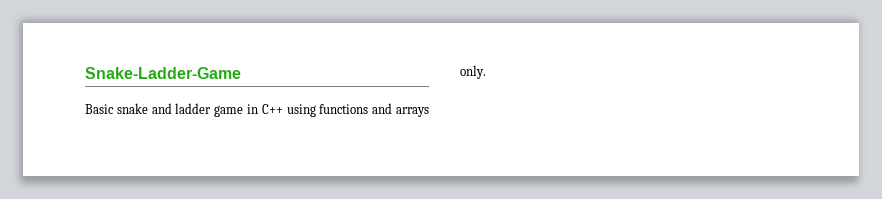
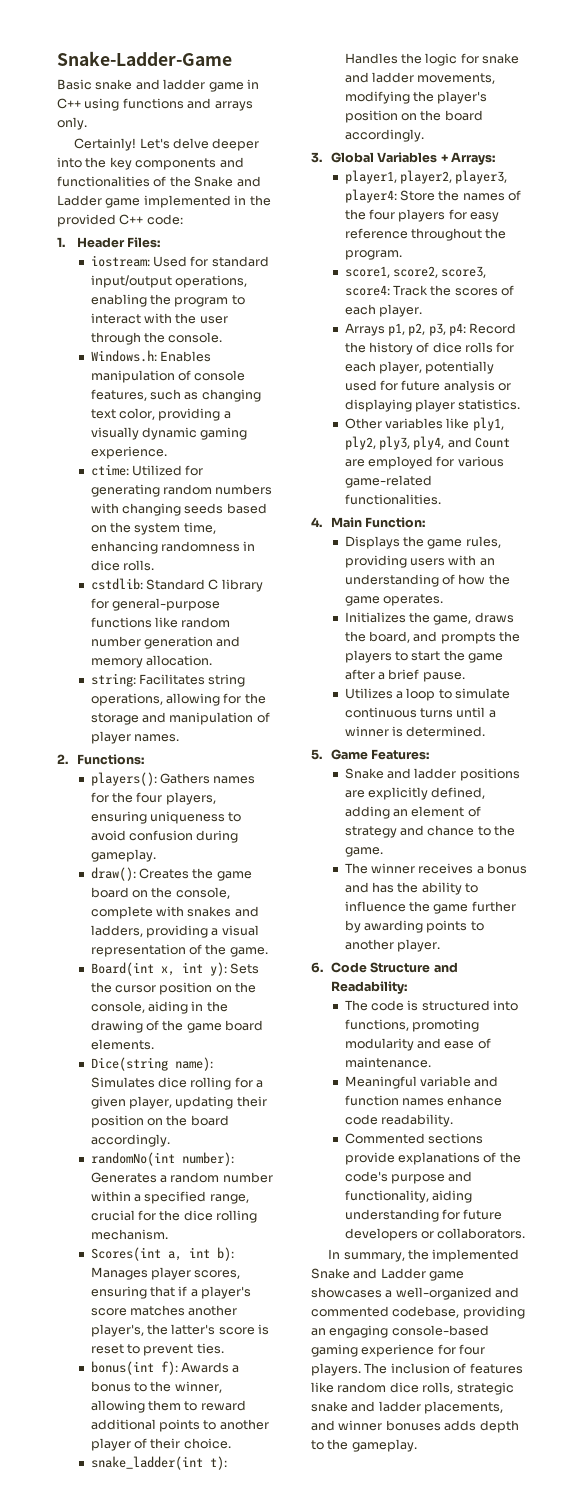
(486, 72) none -> [74,138,260,151] [57,157,244,170] [57,176,261,187] [57,195,271,208] [57,214,183,227] [57,237,161,248] [90,255,269,267] [90,275,247,288] [90,294,245,307] [90,313,228,324] [90,332,223,345] [90,350,211,362] [90,370,246,383] [90,389,261,402] [90,408,231,421] [90,427,248,440] [90,446,167,459] [90,464,204,476] [90,484,273,497] [90,503,267,516] [90,522,216,535] [90,541,256,554] [90,560,154,571] [90,578,263,592] [90,598,220,611] [90,617,231,628] [90,636,241,649] [90,655,212,668] [90,673,246,687] [90,693,266,706] [90,712,270,725] [90,731,179,744] [57,754,144,765] [90,772,256,786] [90,792,216,805] [90,811,242,824] [90,830,239,843] [90,849,156,862] [90,867,252,881] [90,887,230,899] [90,906,259,919] [90,925,259,938] [90,944,268,957] [90,962,259,976] [90,982,257,995] [90,1001,228,1014] [90,1020,264,1033] [90,1039,154,1050] [90,1057,213,1071] [90,1077,264,1090] [90,1096,267,1109] [90,1115,229,1128] [90,1134,170,1147] [90,1152,234,1166] [90,1172,273,1183] [90,1191,249,1204] [90,1210,258,1223] [90,1229,168,1240] [90,1247,234,1261] [90,1267,241,1280] [90,1286,252,1299] [90,1305,238,1316] [90,1324,270,1337] [90,1343,224,1356] [90,1361,240,1375] [90,1381,222,1393] [90,1400,246,1413] [90,1419,269,1432] [90,1438,231,1451] [90,1456,227,1470] [344,53,520,66] [344,72,496,84] [344,91,488,104] [344,110,483,123] [344,129,424,142] [311,152,495,165] [344,170,508,184] [344,189,522,203] [344,209,500,222] [344,228,507,241] [344,250,402,260] [344,266,487,278] [344,285,515,296] [344,304,422,317] [344,323,517,336] [344,342,515,355] [344,361,495,374] [344,380,512,393] [344,399,521,412] [344,417,504,431] [344,436,511,450] [344,456,504,469] [344,475,432,488] [344,494,441,505] [311,517,426,528] [344,536,501,549] [344,555,495,568] [344,574,510,587] [344,594,443,606] [344,612,514,625] [344,631,521,644] [344,650,504,663] [344,669,465,682] [344,688,511,701] [344,707,496,718] [344,726,486,737] [311,749,430,760] [344,768,520,781] [344,787,486,800] [344,806,481,819] [344,825,516,838] [344,847,383,857] [344,863,528,874] [344,882,479,895] [344,901,516,914] [344,920,484,933] [344,939,440,952] [311,962,458,973] [330,981,407,994] [344,1000,519,1011] [344,1019,479,1032] [344,1038,491,1051] [344,1057,431,1068] [344,1076,499,1089] [344,1095,503,1106] [344,1114,453,1127] [344,1133,483,1144] [344,1152,521,1165] [344,1171,473,1184] [344,1190,472,1203] [344,1209,503,1222] [344,1228,526,1241] [328,1249,520,1262] [311,1268,465,1281] [311,1287,520,1300] [311,1306,525,1319] [311,1325,489,1338] [311,1344,486,1357] [311,1363,523,1376] [311,1382,514,1395] [311,1401,504,1414] [311,1420,519,1433] [311,1439,417,1452] // Certainly! Let's delve deeper into the key components and functionalities of the Snake and Ladder game implemented in the provided C++ code: // 1. Header Files: // iostream: Used for standard input/output operations, enabling the program to interact with the user through the console. // Windows.h: Enables manipulation of console features, such as changing text color, providing a visually dynamic gaming experience. // ctime: Utilized for generating random numbers with changing seeds based on the system time, enhancing randomness in dice rolls. // cstdlib: Standard C library for general-purpose functions like random number generation and memory allocation. // string: Facilitates string operations, allowing for the storage and manipulation of player names. // 2. Functions: // players(): Gathers names for the four players, ensuring uniqueness to avoid confusion during gameplay. // draw(): Creates the game board on the console, complete with snakes and ladders, providing a visual representation of the game. // Board(int x, int y): Sets the cursor position on the console, aiding in the drawing of the game board elements. // Dice(string name): Simulates dice rolling for a given player, updating their position on the board accordingly. // randomNo(int number): Generates a random number within a specified range, crucial for the dice rolling mechanism. // Scores(int a, int b): Manages player scores, ensuring that if a player's score matches another player's, the latter's score is reset to prevent ties. // bonus(int f): Awards a bonus to the winner, allowing them to reward additional points to another player of their choice. // snake_ladder(int t): Handles the logic for snake and ladder movements, modifying the player's position on the board accordingly. // 3. Global Variables + Arrays: // player1, player2, player3, player4: Store the names of the four players for easy reference throughout the program. // score1, score2, score3, score4: Track the scores of each player. // Arrays p1, p2, p3, p4: Record the history of dice rolls for each player, potentially used for future analysis or displaying player statistics. // Other variables like ply1, ply2, ply3, ply4, and Count are employed for various game-related functionalities. // 4. Main Function: // Displays the game rules, providing users with an understanding of how the game operates. // Initializes the game, draws the board, and prompts the players to start the game after a brief pause. // Utilizes a loop to simulate continuous turns until a winner is determined. // 5. Game Features: // Snake and ladder positions are explicitly defined, adding an element of strategy and chance to the game. // The winner receives a bonus and has the ability to influence the game further by awarding points to another player. // 6. Code Structure and Readability: // The code is structured into functions, promoting modularity and ease of maintenance. // Meaningful variable and function names enhance code readability. // Commented sections provide explanations of the code's purpose and functionality, aiding understanding for future developers or collaborators. // In summary, the implemented Snake and Ladder game showcases a well-organized and commented codebase, providing an engaging console-based gaming experience for four players. The inclusion of features like random dice rolls, strategic snake and ladder placements, and winner bonuses adds depth to the gameplay.

